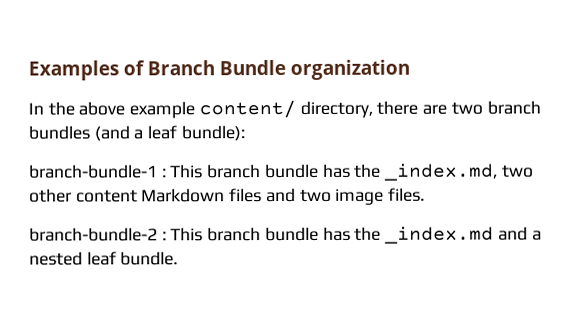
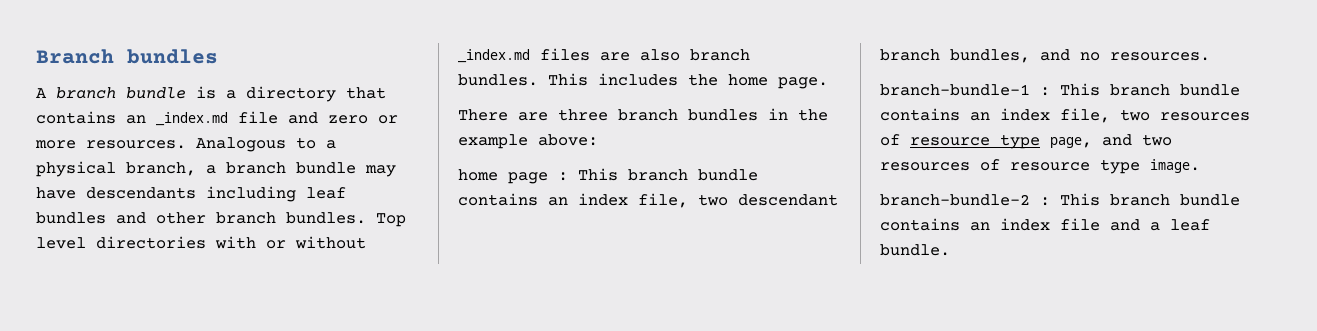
[28,59,410,81] [28,99,541,119] [28,125,245,142] Examples of Branch Bundle organization // In the above example content/ directory, there are two branch bundles (and a leaf bundle): -> [36,49,218,64] [36,86,386,102] [36,111,398,126] [35,137,336,152] [36,161,396,177] [36,186,346,202] [36,212,406,227] [36,236,366,249] [458,48,750,63] [458,73,828,89] [458,108,828,121] [458,134,598,149] [458,168,758,184] [458,193,838,208] [880,49,1210,63] Branch bundles // A branch bundle is a directory that contains an _index.md file and zero or more resources. Analogous to a physical branch, a branch bundle may have descendants including leaf bundles and other branch bundles. Top level directories with or without _index.md files are also branch bundles. This includes the home page. // There are three branch bundles in the example above: // home page : This branch bundle contains an index file, two descendant branch bundles, and no resources.
[322,163,534,181] [29,187,426,205] has the _index.md, two other content Markdown files and two image files. -> [880,108,1250,123] [880,134,1172,149] [880,159,1200,174] contains an index file, two resources of resource type page, and two resources of resource type image.
[322,226,495,244] has the _index.md -> [880,218,1100,231] contains an index file
[29,251,83,266] nested -> (1160, 226) none

